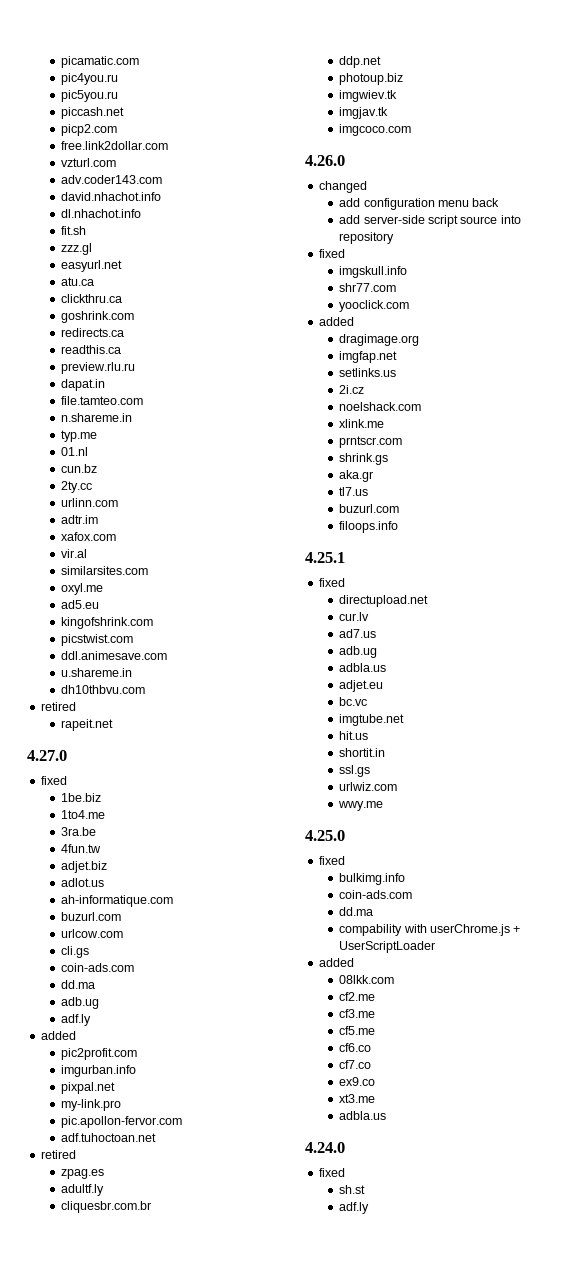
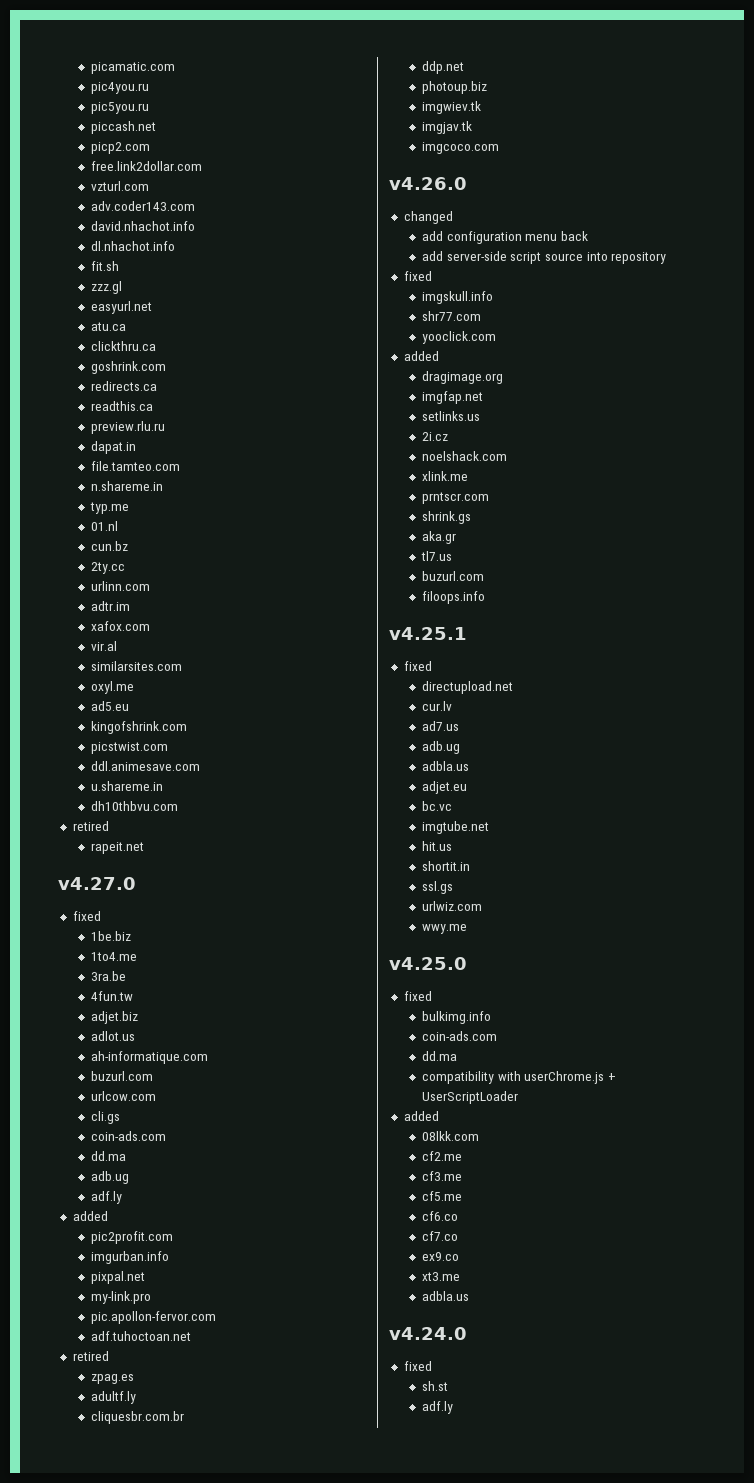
[27,750,67,761] 4.27.0 -> [58,877,136,890] v4.27.0
[305,155,345,166] 4.26.0 -> [389,177,467,190] v4.26.0
[305,552,345,563] 4.25.1 -> [389,627,467,640] v4.25.1
[305,830,345,841] 4.25.0 -> [389,957,467,970] v4.25.0
[339,924,403,936] compability -> [421,1071,494,1084] compatibility
[305,1142,345,1153] 4.24.0 -> [389,1327,467,1340] v4.24.0

